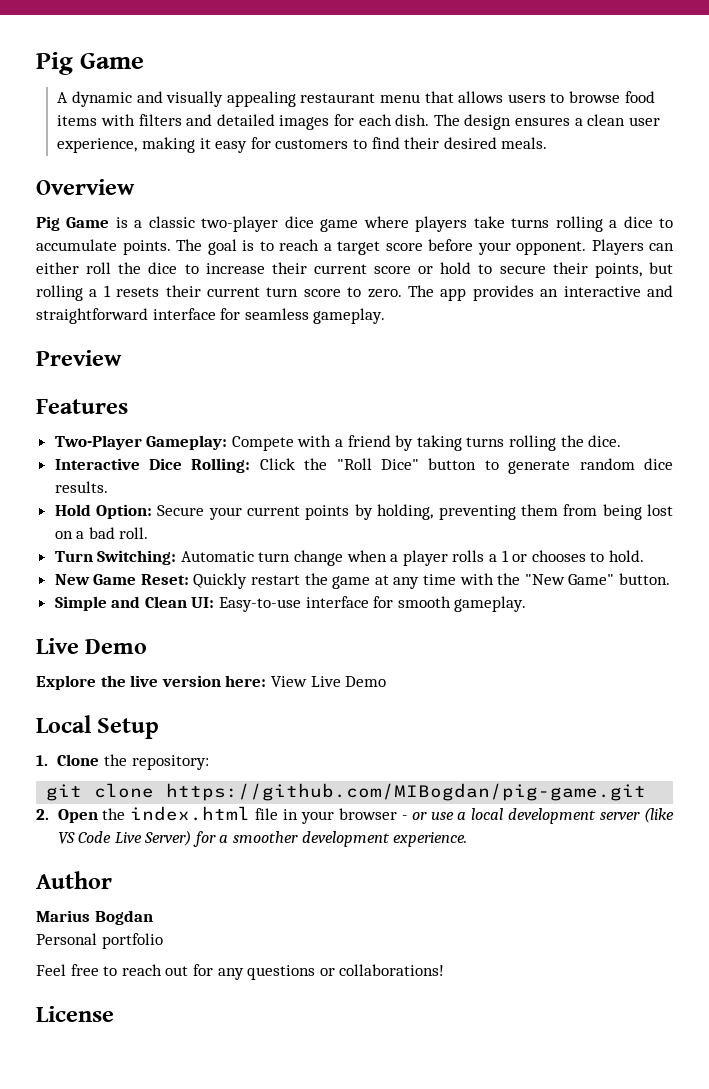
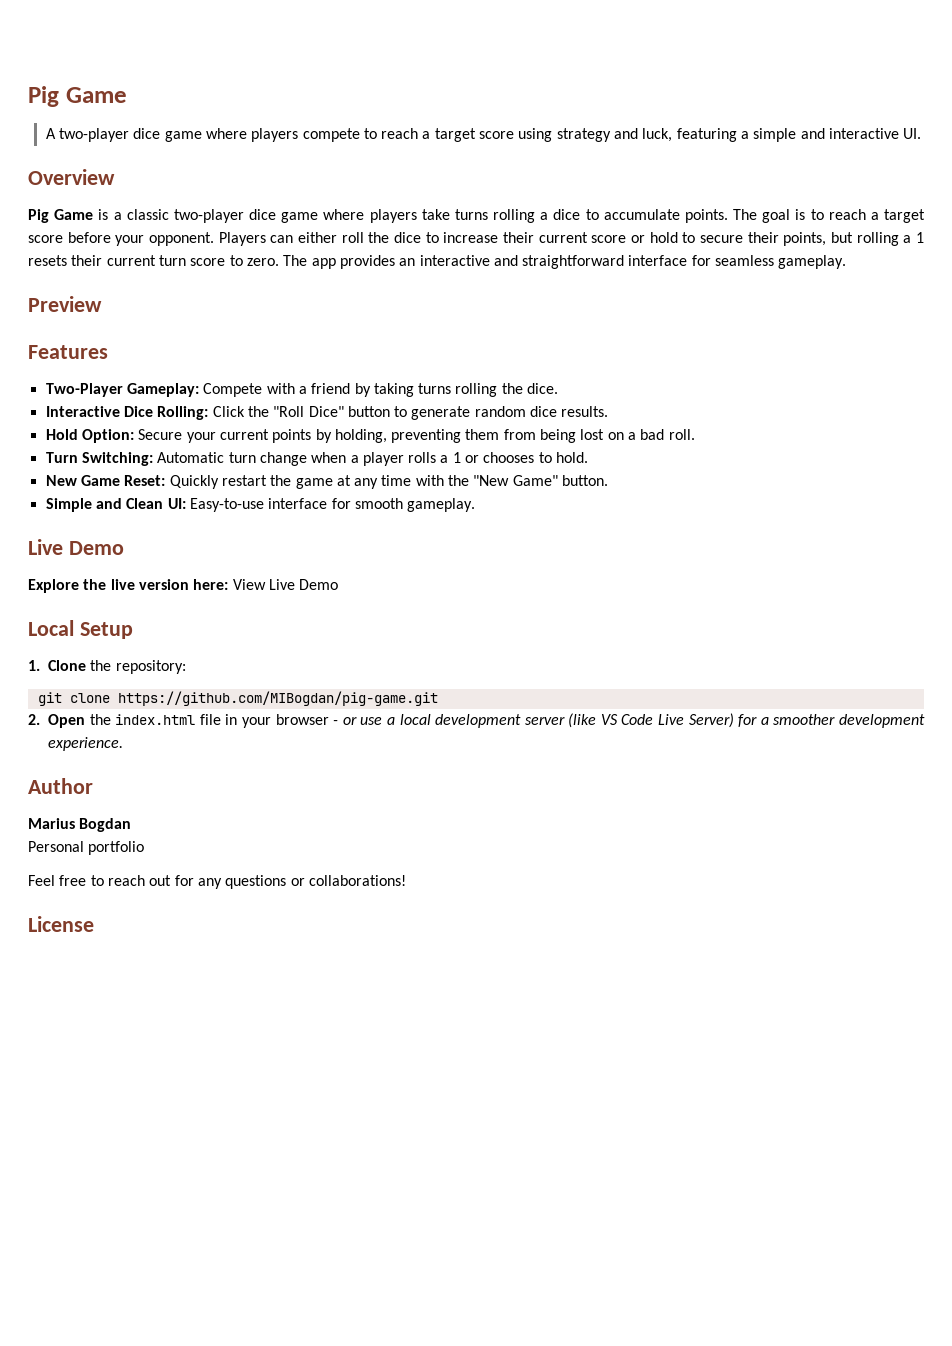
[72,91,655,107] [57,114,660,130] [57,137,548,153] dynamic and visually appealing restaurant menu that allows users to browse food items with filters and detailed images for each dish. The design ensures a clean user experience, making it easy for customers to find their desired meals. -> [58,128,922,142] two-player dice game where players compete to reach a target score using strategy and luck, featuring a simple and interactive UI.

